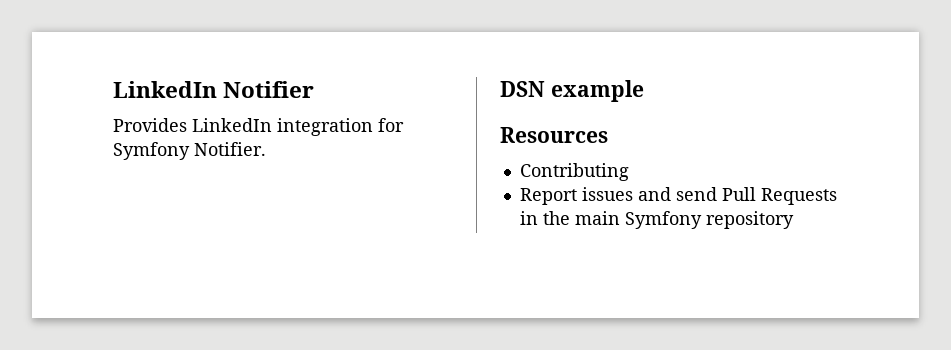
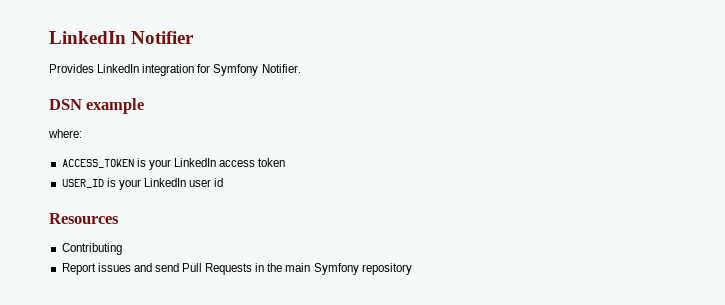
(644, 91) none -> [48,129,82,138] [61,158,286,170] [61,178,224,190] // where: // ACCESS_TOKEN is your LinkedIn access token // USER_ID is your LinkedIn user id

